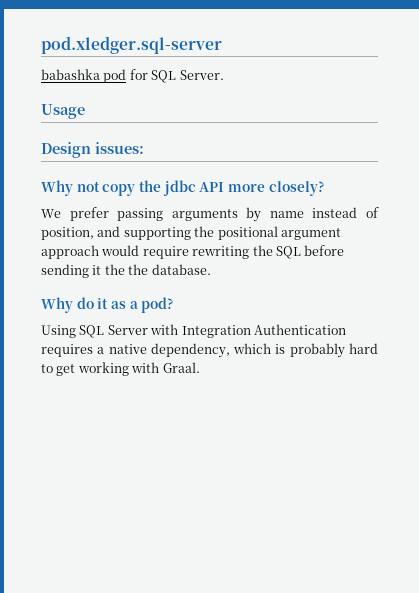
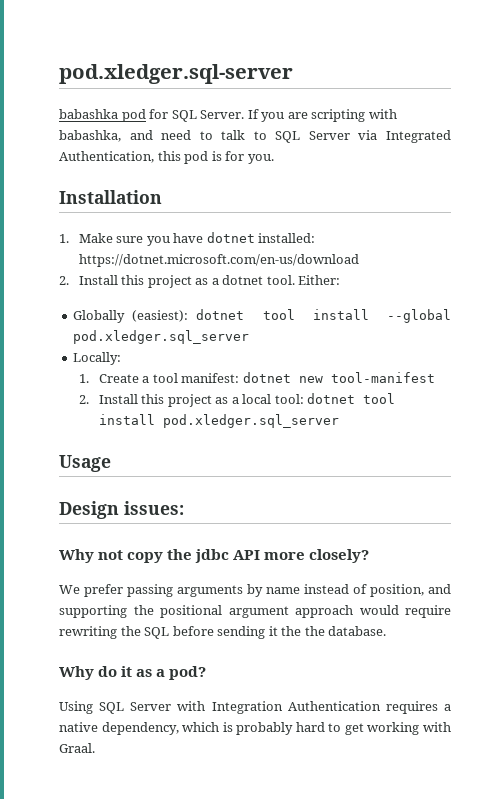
(224, 75) none -> [247,109,397,122] [59,130,451,143] [59,151,274,164] [59,190,162,204] [59,232,316,246] [78,254,359,267] [59,275,341,288] [73,309,451,323] [73,330,250,344] [73,352,122,365] [78,372,435,383] [78,393,396,407] [98,414,339,428] If you are scripting with babashka, and need to talk to SQL Server via Integrated Authentication, this pod is for you. // Installation // 1. Make sure you have dotnet installed: https://dotnet.microsoft.com/en-us/download // 2. Install this project as a dotnet tool. Either: // Globally (easiest): dotnet tool install --global pod.xledger.sql_server // Locally: // 1. Create a tool manifest: dotnet new tool-manifest // 2. Install this project as a local tool: dotnet tool install pod.xledger.sql_server

